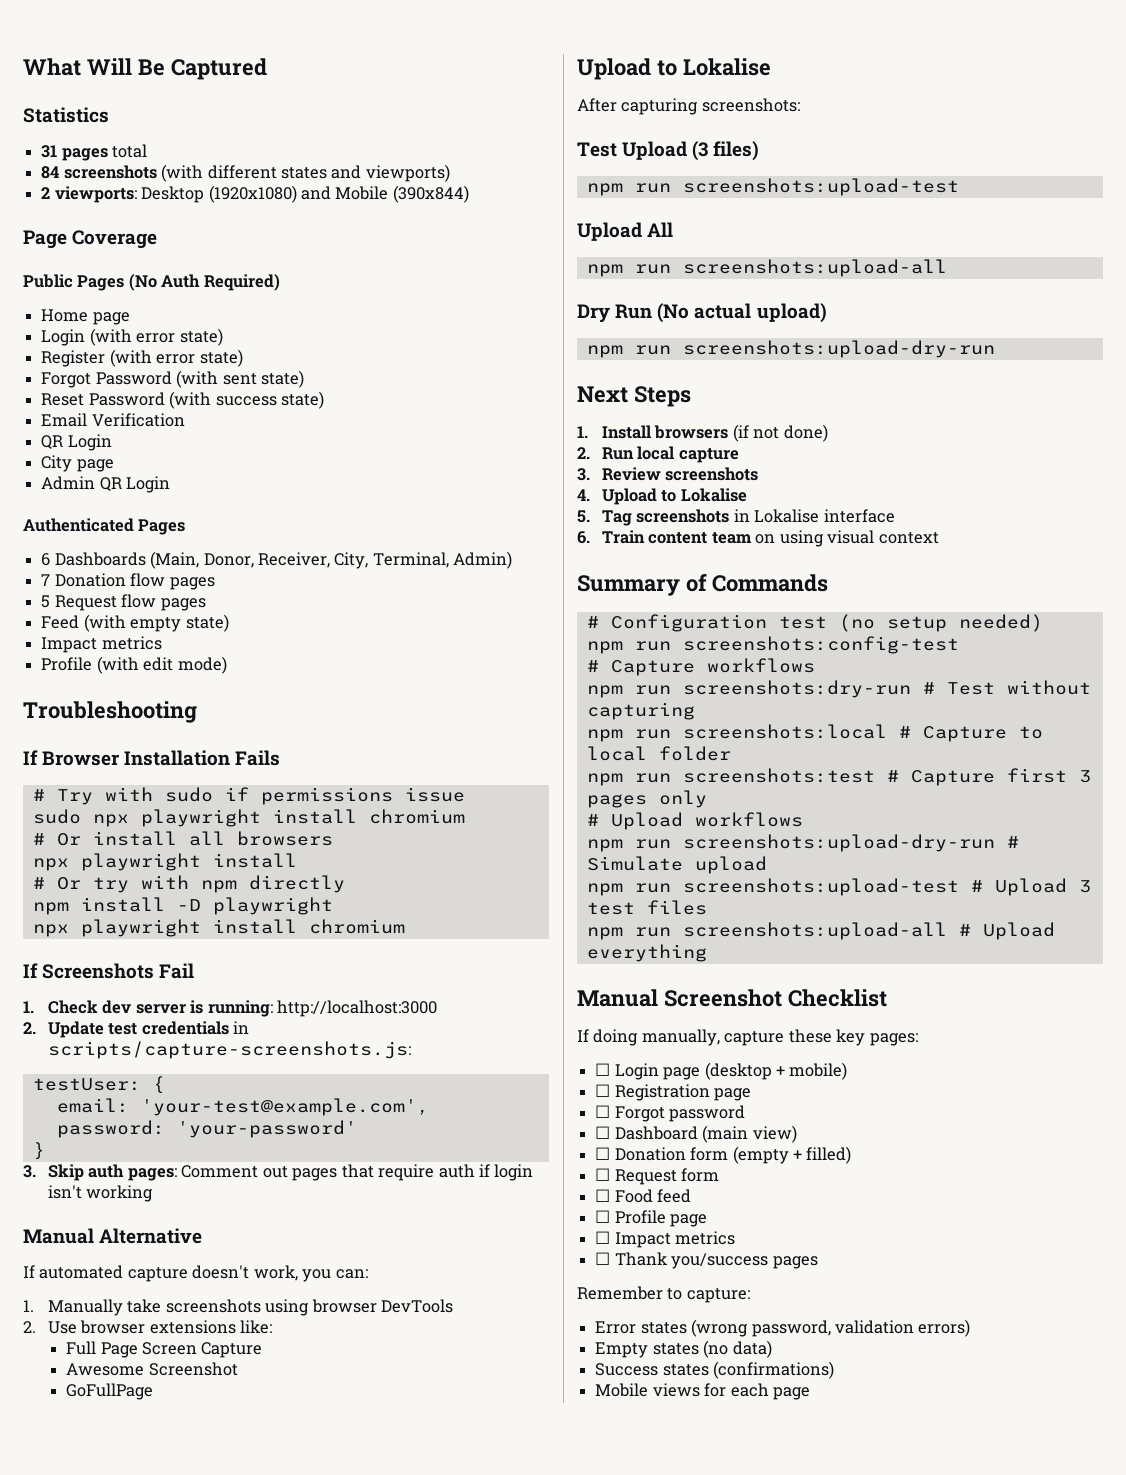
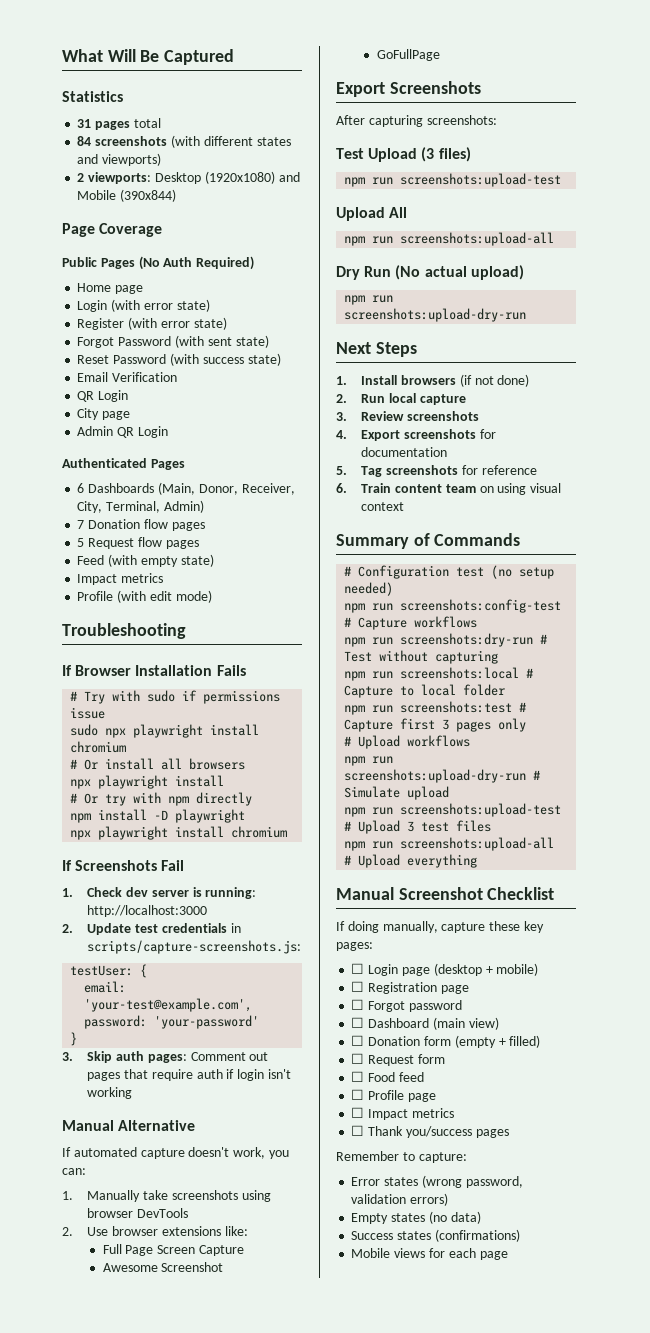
[577,58,771,80] Upload to Lokalise -> [336,81,481,97] Export Screenshots
[601,488,747,505] Upload to Lokalise -> [361,429,496,441] [361,447,448,457] Export screenshots for documentation
[733,509,895,523] in Lokalise interface -> [461,465,537,475] for reference

